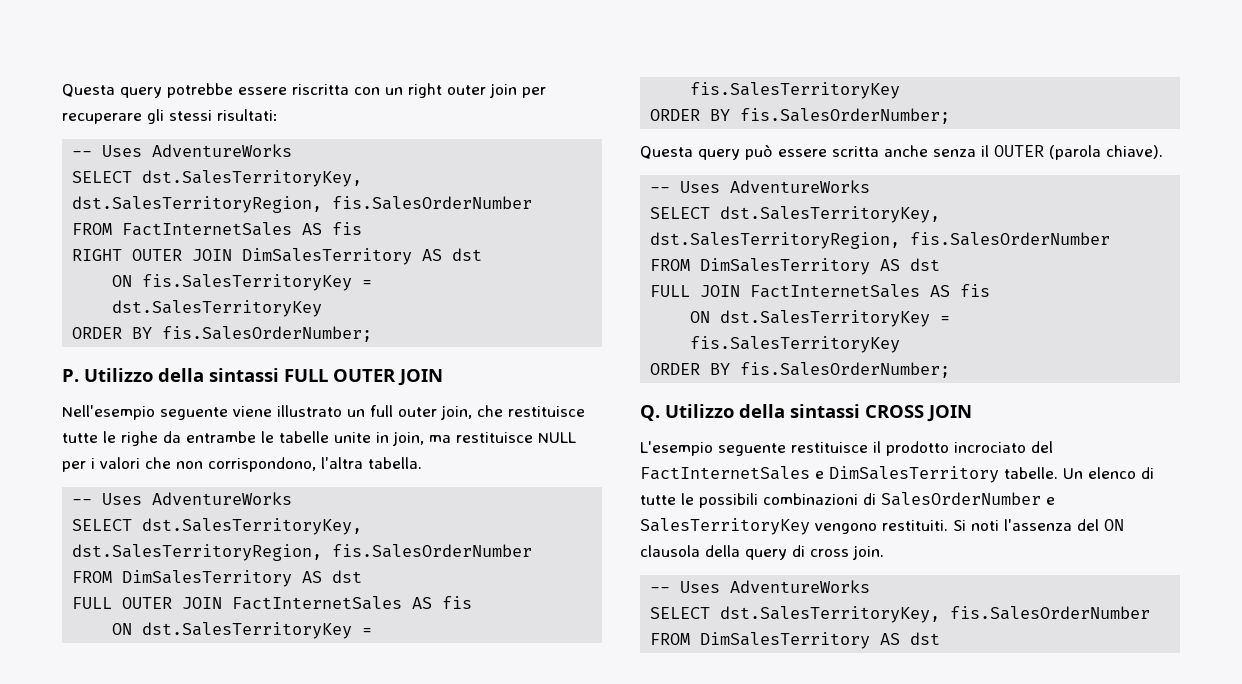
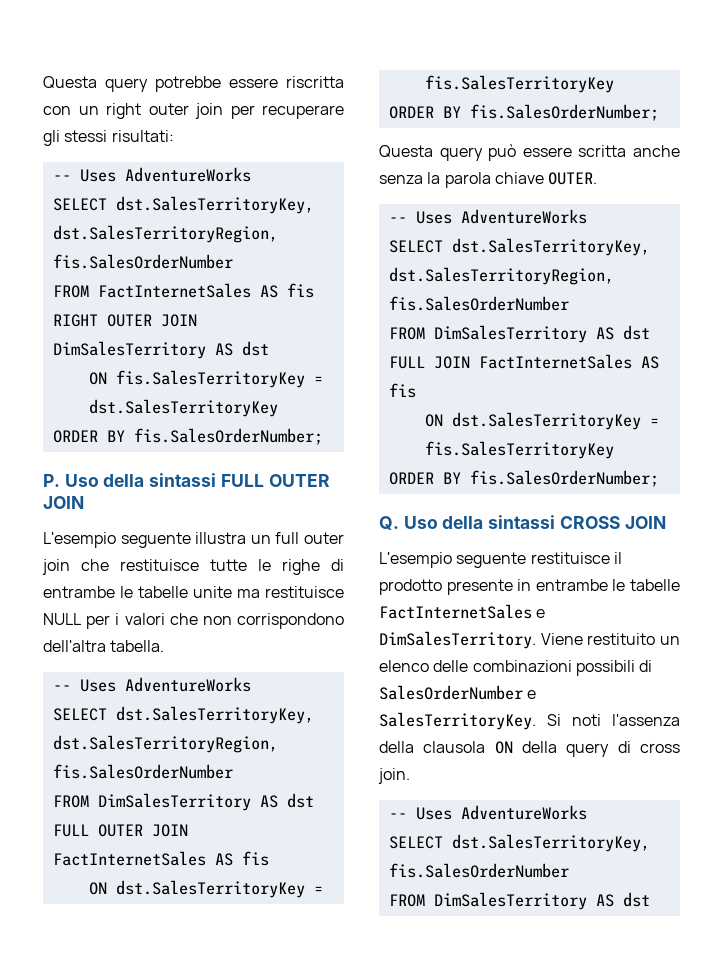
[84,368,153,382] Utilizzo -> [64,474,99,487] Uso
[62,405,342,420] Nell'esempio seguente viene illustrato -> [43,532,247,548] L'esempio seguente illustra
[440,405,472,420] join, -> [42,559,70,575] join
[163,431,181,443] da -> [331,559,344,571] di
[376,431,424,446] in join, -> (232, 592) none
[208,457,363,472] corrispondono, l'altra -> [236,613,344,629] [43,640,106,652] corrispondono dell'altra
[981,145,1163,160] il OUTER (parola chiave). -> [427,172,598,188] la parola chiave OUTER.
[665,404,734,418] Utilizzo -> [403,516,438,529] Uso
[953,441,1053,453] [640,466,1154,483] [640,492,1055,508] [640,518,1124,535] [640,545,700,557] incrociato del FactInternetSales e DimSalesTerritory tabelle. Un elenco di tutte le possibili combinazioni di SalesOrderNumber e SalesTerritoryKey vengono restituiti. Si noti l'assenza del ON clausola -> [446,579,680,595] [379,604,546,619] [379,631,680,649] [379,660,653,676] [379,685,537,700] [379,712,680,730] [379,741,513,754] presente in entrambe le tabelle FactInternetSales e DimSalesTerritory. Viene restituito un elenco delle combinazioni possibili di SalesOrderNumber e SalesTerritoryKey. Si noti l'assenza della clausola ON

